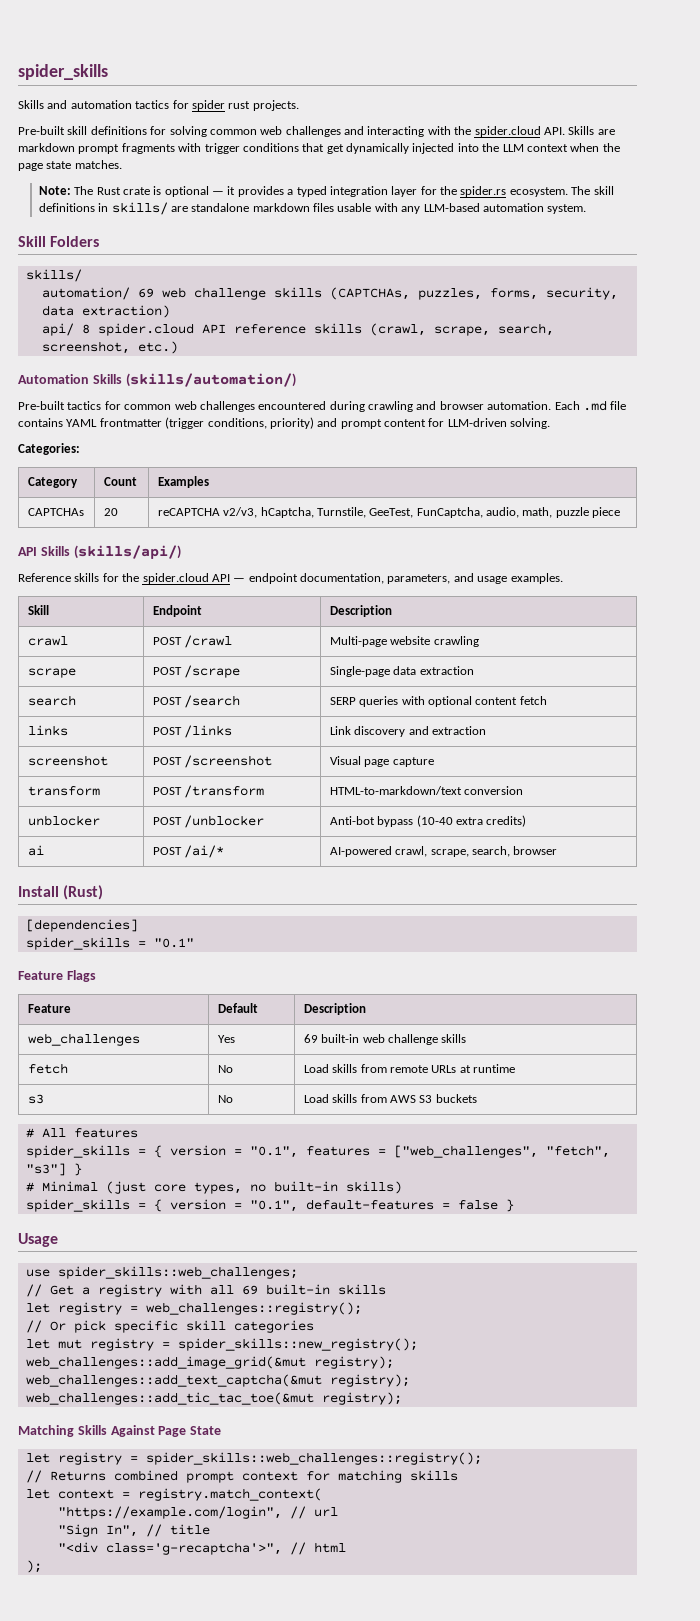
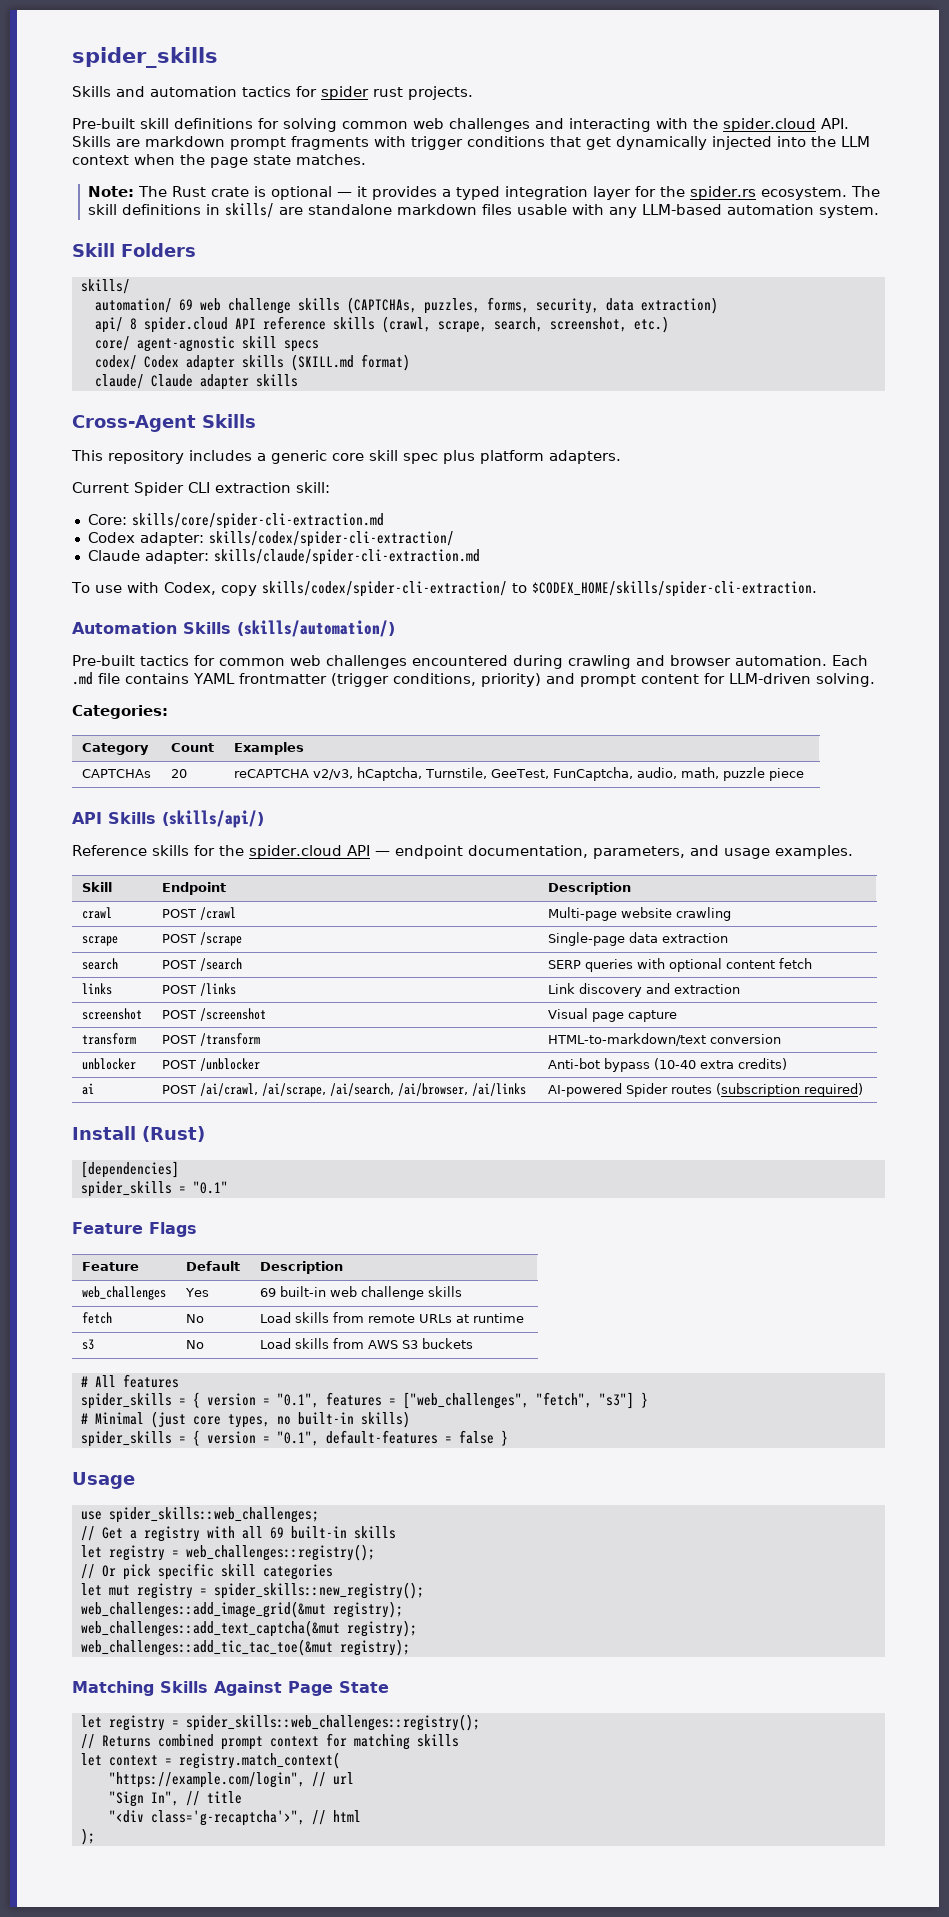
(178, 347) none -> [94,336,319,352] [94,354,410,371] [94,374,298,390] [72,414,256,432] [71,450,621,464] [72,482,330,496] [87,513,384,529] [87,531,454,547] [87,549,480,565] [71,581,817,597] // core/ agent-agnostic skill specs // codex/ Codex adapter skills (SKILL.md format) // claude/ Claude adapter skills // Cross-Agent Skills // This repository includes a generic core skill spec plus platform adapters. // Current Spider CLI extraction skill: // Core: skills/core/spider-cli-extraction.md // Codex adapter: skills/codex/spider-cli-extraction/ // Claude adapter: skills/claude/spider-cli-extraction.md // To use with Codex, copy skills/codex/spider-cli-extraction/ to $CODEX_HOME/skills/spider-cli-extraction.
[184,845,225,858] [329,846,558,857] /ai/* | AI-powered crawl, scrape, search, browser -> [199,1083,526,1097] [547,1083,863,1097] /ai/crawl, /ai/scrape, /ai/search, /ai/browser, /ai/links | AI-powered Spider routes (subscription required)

